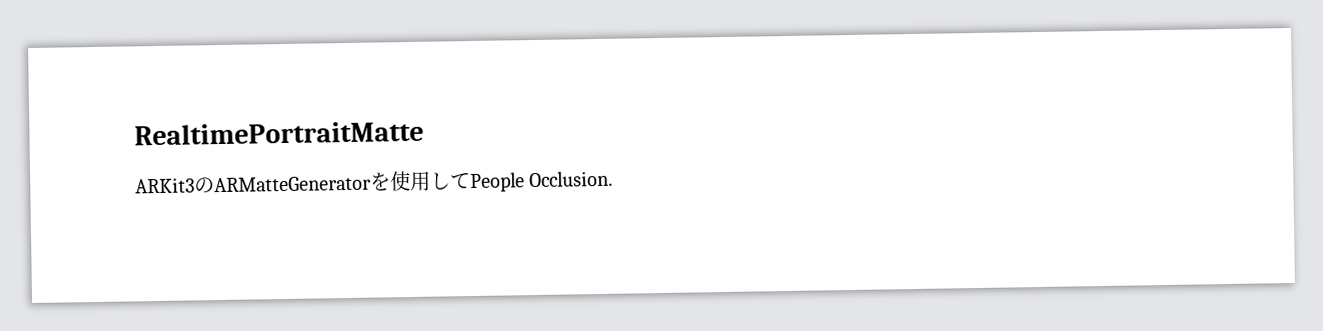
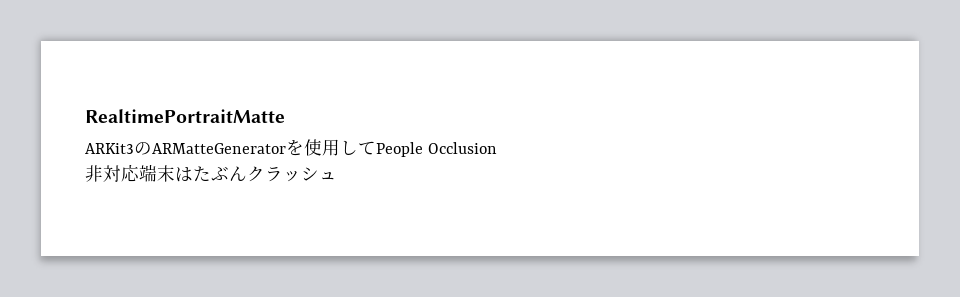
[529,170,614,188] Occlusion. -> [427,142,497,154] [85,164,337,182] Occlusion // 非対応端末はたぶんクラッシュ

